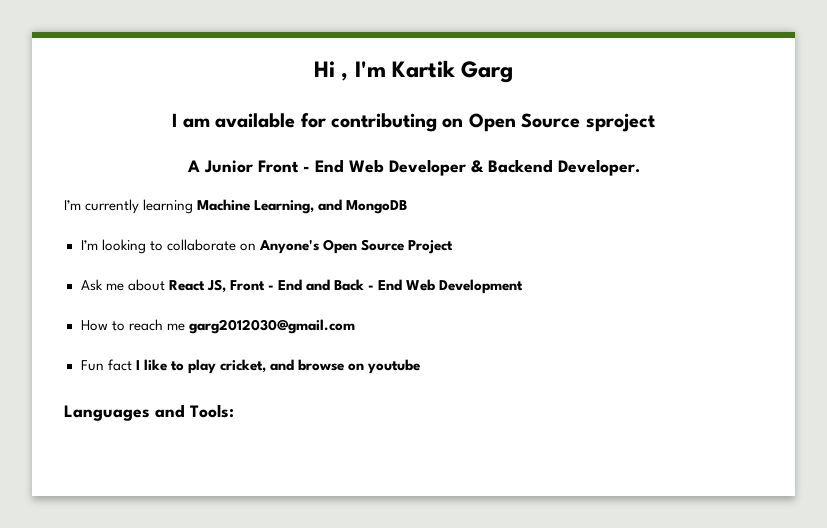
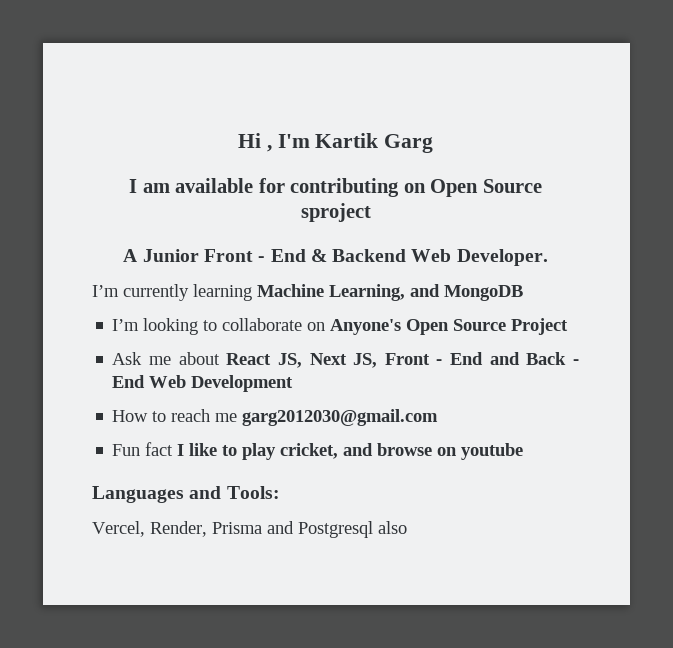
[348,159,466,176] Web Developer -> (306, 255) none
(553, 166) none -> [411,249,452,262] Web
(226, 286) none -> [309,353,378,368] Next JS,
(234, 411) none -> [92,521,407,538] // Vercel, Render, Prisma and Postgresql also

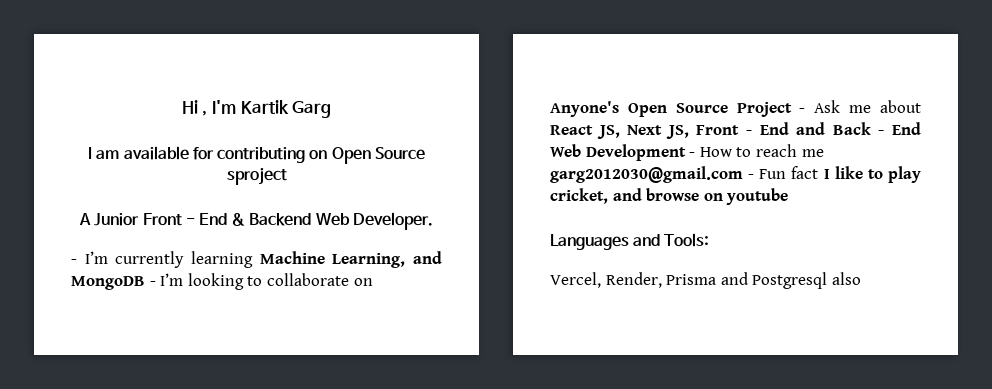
(548, 257) none -> [71,259,77,264] -
(523, 293) // -> [149,281,156,286] -
(569, 326) // -> [799,108,806,113] -
(294, 383) // -> [689,152,696,157] -
(439, 417) // -> [748,174,755,179] -

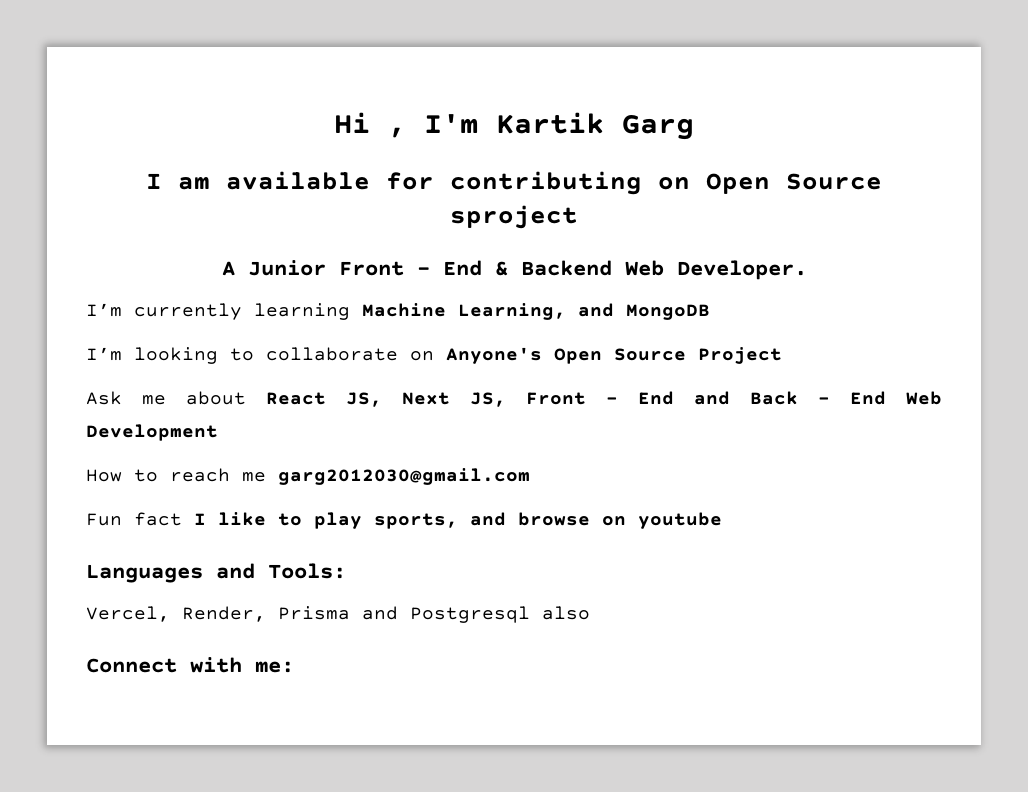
[71,259,77,264] - -> (807, 270) none
[149,281,156,286] - -> (710, 312) //
[799,108,806,113] - -> (782, 355) //
[689,152,696,157] - -> (218, 432) //
[748,174,755,179] - -> (530, 476) //
[550,188,608,204] cricket, -> [374,513,458,529] sports,
(861, 278) none -> [86,657,294,673] // Connect with me:

